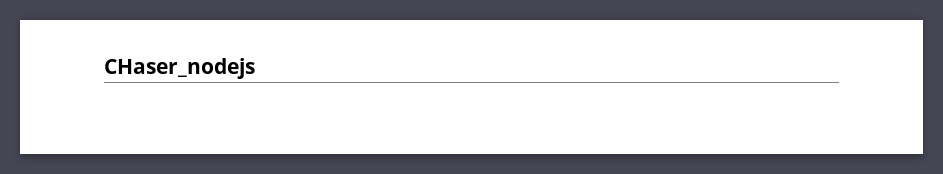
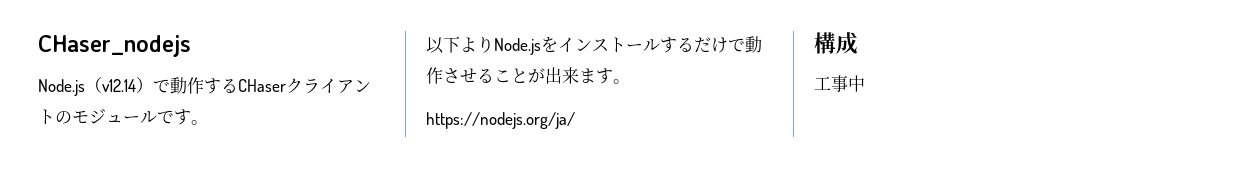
(255, 68) none -> [38,77,371,96] [38,108,208,125] [426,36,762,55] [426,67,630,84] [426,112,575,129] [814,32,858,55] [814,75,865,92] // Node.js（v12.14）で動作するCHaserクライアントのモジュールです。 // 以下よりNode.jsをインストールするだけで動作させることが出来ます。 // https://nodejs.org/ja/ // 構成 // 工事中

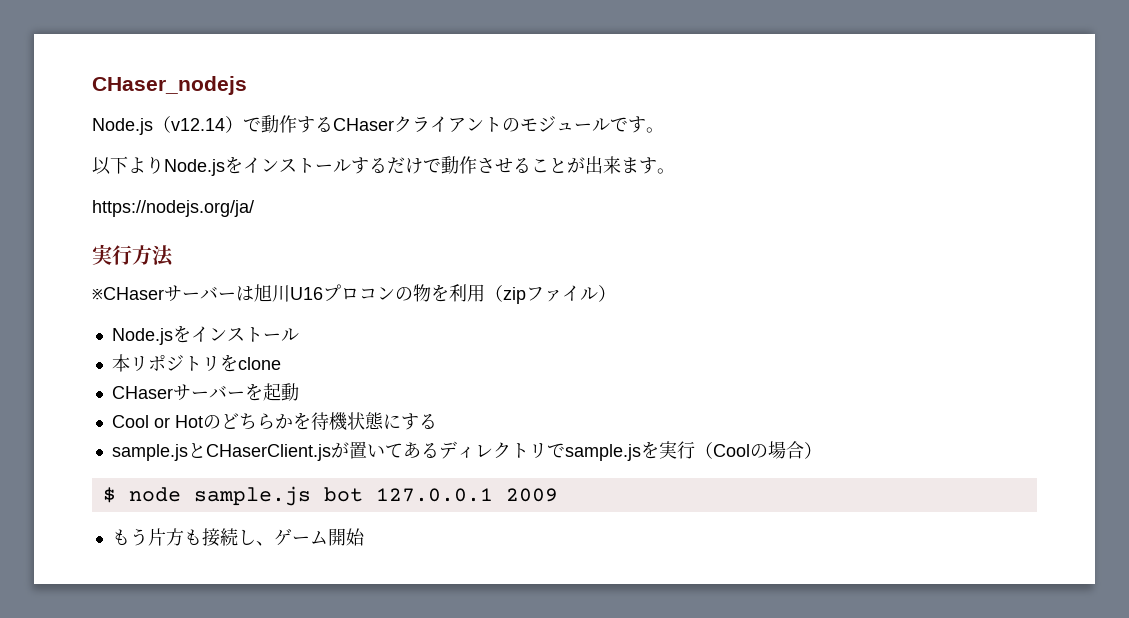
[814,32,858,55] [814,75,865,92] 構成 // 工事中 -> [92,244,174,267] [92,284,616,304] [111,325,299,345] [111,354,281,372] [111,383,299,401] [111,412,437,431] [111,441,822,461] [102,486,558,506] [111,528,365,547] 実行方法 // ※CHaserサーバーは旭川U16プロコンの物を利用（zipファイル） // Node.jsをインストール // 本リポジトリをclone // CHaserサーバーを起動 // Cool or Hotのどちらかを待機状態にする // sample.jsとCHaserClient.jsが置いてあるディレクトリでsample.jsを実行（Coolの場合） // $ node sample.js bot 127.0.0.1 2009 // もう片方も接続し、ゲーム開始

